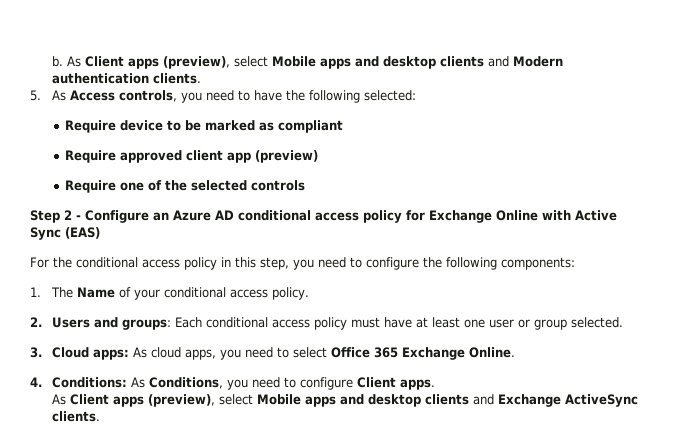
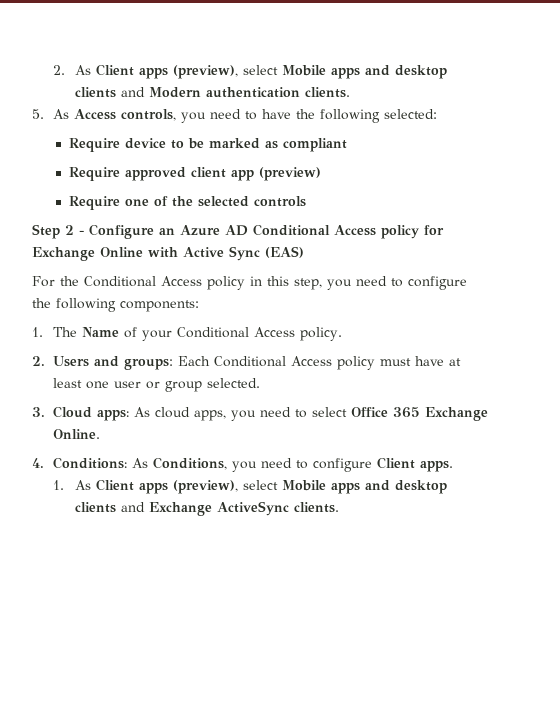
[51,56,63,67] b. -> [53,65,66,75] 2.
[238,210,359,221] conditional access -> [253,224,376,236] Conditional Access
[76,257,180,268] conditional access -> [84,276,202,287] Conditional Access
[163,287,268,298] conditional access -> [177,327,296,338] Conditional Access
[205,317,310,328] conditional access -> [214,356,333,367] Conditional Access
(435, 384) none -> [53,480,65,490] 1.

